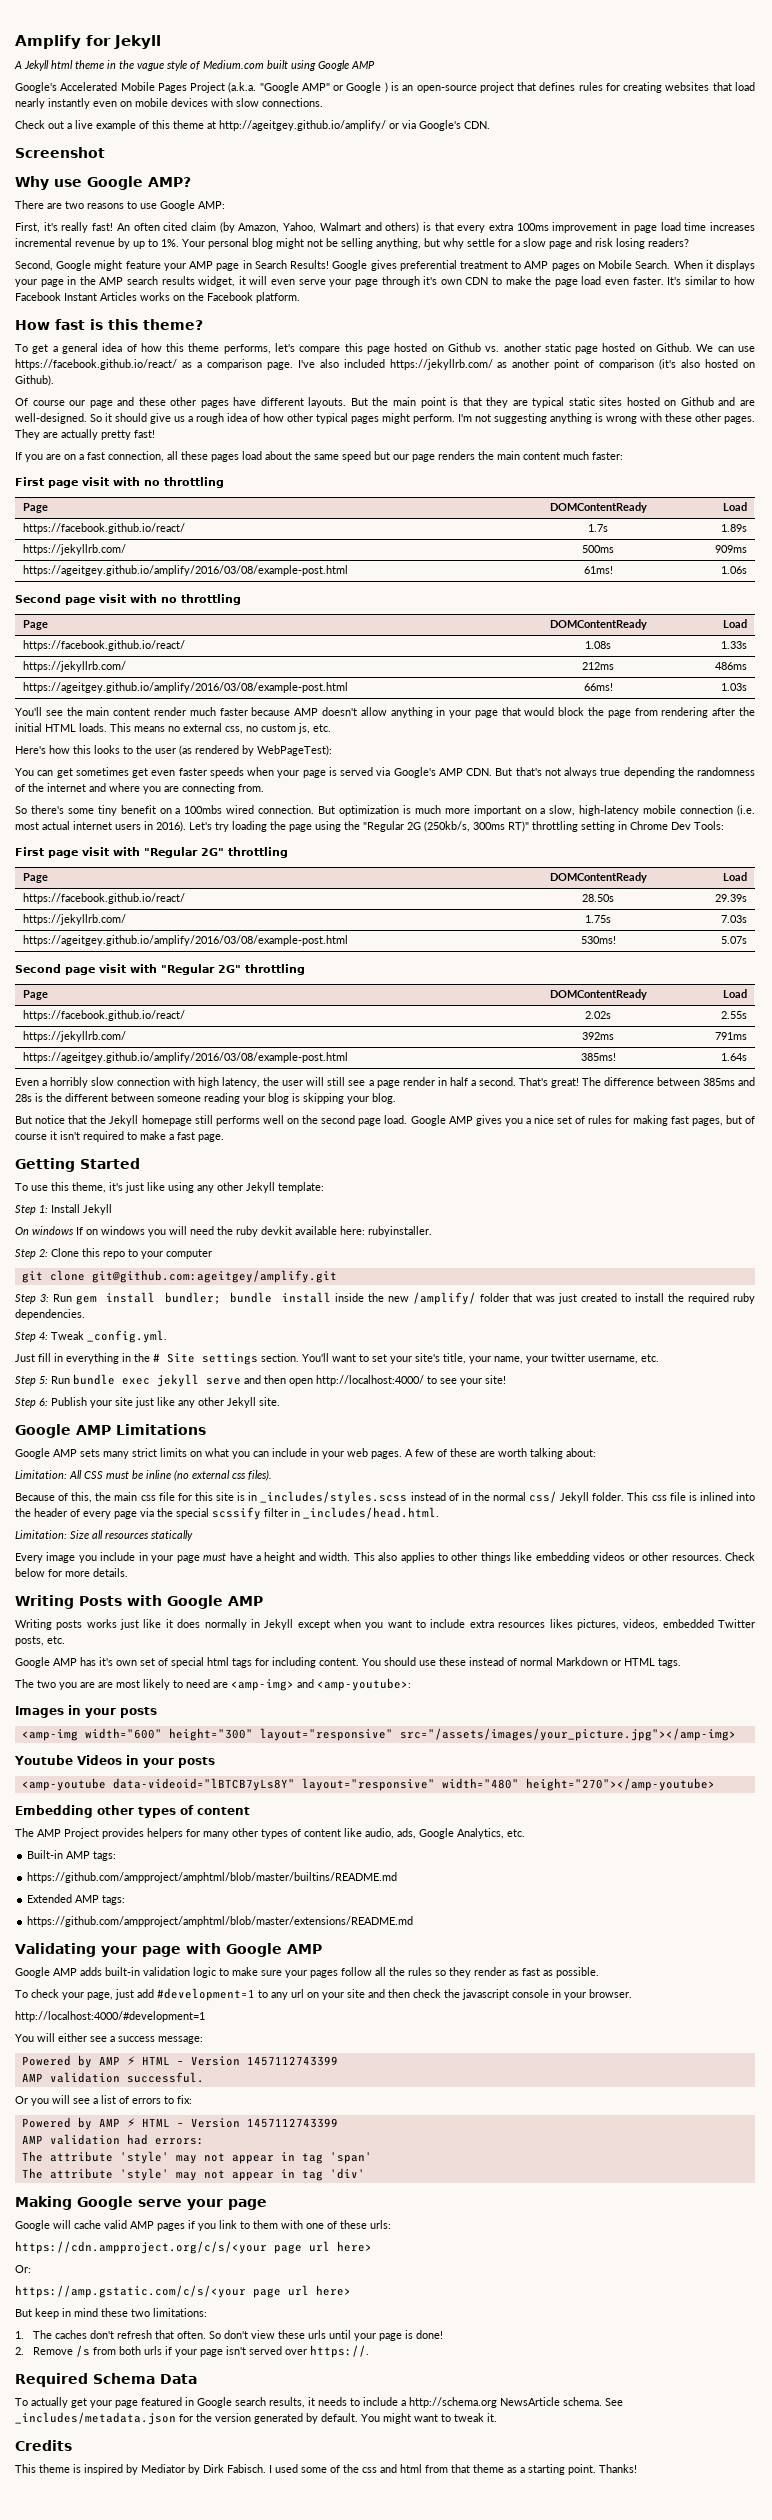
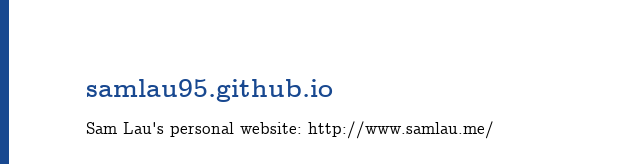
[15,35,161,49] [14,60,375,71] [15,82,755,93] [15,98,323,109] [15,120,490,131] [15,147,105,158] [15,176,191,190] [15,200,225,211] [15,222,755,233] [15,238,689,249] [15,260,756,271] [15,276,755,287] [15,292,300,303] [15,319,203,330] [15,343,755,354] [15,359,756,370] [15,375,54,386] [15,397,756,408] [15,413,755,424] [15,429,155,440] [15,451,623,462] [15,477,224,488] [23,503,49,513] [549,502,647,513] [722,502,747,511] [23,523,186,534] [588,524,608,532] [720,524,747,532] [23,544,127,555] [582,545,614,553] [714,545,747,553] [23,565,349,576] [583,566,613,574] [720,566,747,574] [15,594,241,605] [23,620,49,630] [549,619,647,630] [722,619,747,628] [23,640,186,651] [585,641,611,649] [720,641,747,649] [23,661,127,672] [582,662,614,670] [714,662,747,670] [23,682,349,693] [583,683,613,691] [720,683,747,691] [15,707,755,718] [15,723,331,734] [15,745,332,756] [15,767,755,778] [15,783,264,794] [15,805,755,816] [15,821,724,832] [15,847,288,858] [23,873,49,883] [549,872,647,883] [722,872,747,881] [23,893,186,904] [582,894,614,902] [714,894,747,902] [23,914,127,925] [585,915,611,923] [720,915,747,923] [23,935,349,946] [580,936,616,944] [720,936,747,944] [15,964,305,975] [23,990,49,1000] [549,989,647,1000] [722,989,747,998] [23,1010,186,1021] [585,1011,611,1019] [720,1011,747,1019] [23,1031,127,1042] [582,1032,614,1040] [714,1032,747,1040] [23,1052,349,1063] [580,1053,616,1061] [720,1053,747,1061] [15,1077,756,1088] [15,1093,396,1104] [15,1115,756,1126] [15,1131,224,1142] [15,1158,140,1172] [15,1182,324,1193] [15,1204,112,1215] [15,1226,432,1237] [15,1248,212,1259] [21,1270,337,1283] [15,1292,755,1305] [15,1309,85,1320] [15,1330,167,1343] [15,1353,659,1365] [15,1374,506,1387] [15,1397,280,1408] [15,1424,206,1438] [15,1448,596,1459] [15,1470,272,1481] [15,1491,756,1504] [15,1507,439,1520] [15,1530,193,1541] [15,1552,756,1563] [15,1568,128,1577] [15,1595,263,1609] [15,1619,756,1630] [15,1636,65,1646] [15,1657,681,1668] [15,1678,411,1691] [15,1705,157,1718] [21,1728,736,1741] [14,1755,215,1768] [21,1778,715,1791] [15,1805,250,1818] [15,1828,525,1839] [27,1850,117,1861] [27,1872,398,1883] [27,1894,126,1905] [27,1916,414,1927] [15,1943,322,1957] [15,1967,599,1978] [15,1988,632,2001] [15,2011,205,2022] [15,2033,203,2044] [21,2055,338,2068] [21,2072,204,2083] [15,2095,192,2106] [21,2117,338,2130] [21,2134,204,2145] [21,2151,372,2164] [21,2168,365,2181] [15,2196,267,2210] [15,2220,391,2231] [15,2241,372,2254] [15,2265,31,2273] [15,2285,351,2298] [15,2308,207,2319] [15,2330,443,2341] [15,2345,369,2358] [15,2373,197,2387] [15,2397,623,2408] [15,2412,497,2425] [15,2440,72,2451] [15,2464,637,2475] Amplify for Jekyll // A Jekyll html theme in the vague style of Medium.com built using Google AMP // Google's Accelerated Mobile Pages Project (a.k.a. "Google AMP" or Google ) is an open-source project that defines rules for creating websites that load nearly instantly even on mobile devices with slow connections. // Check out a live example of this theme at http://ageitgey.github.io/amplify/ or via Google's CDN. // Screenshot // Why use Google AMP? // There are two reasons to use Google AMP: // First, it's really fast! An often cited claim (by Amazon, Yahoo, Walmart and others) is that every extra 100ms improvement in page load time increases incremental revenue by up to 1%. Your personal blog might not be selling anything, but why settle for a slow page and risk losing readers? // Second, Google might feature your AMP page in Search Results! Google gives preferential treatment to AMP pages on Mobile Search. When it displays your page in the AMP search results widget, it will even serve your page through it's own CDN to make the page load even faster. It's similar to how Facebook Instant Articles works on the Facebook platform. // How fast is this theme? // To get a general idea of how this theme performs, let's compare this page hosted on Github vs. another static page hosted on Github. We can use https://facebook.github.io/react/ as a comparison page. I've also included https://jekyllrb.com/ as another point of comparison (it's also hosted on Github). // Of course our page and these other pages have different layouts. But the main point is that they are typical static sites hosted on Github and are well-designed. So it should give us a rough idea of how other typical pages might perform. I'm not suggesting anything is wrong with these other pages. They are actually pretty fast! // If you are on a fast connection, all these pages load about the same speed but our page renders the main content much faster: // First page visit with no throttling // Page | DOMContentReady | Load // https://facebook.github.io/react/ | 1.7s | 1.89s // https://jekyllrb.com/ | 500ms | 909ms // https://ageitgey.github.io/amplify/2016/03/08/example-post.html | 61ms! | 1.06s // Second page visit with no throttling // Page | DOMContentReady | Load // https://facebook.github.io/react/ | 1.08s | 1.33s // https://jekyllrb.com/ | 212ms | 486ms // https://ageitgey.github.io/amplify/2016/03/08/example-post.html | 66ms! | 1.03s // You'll see the main content render much faster because AMP doesn't allow anything in your page that would block the page from rendering after the initial HTML loads. This means no external css, no custom js, etc. // Here's how this looks to the user (as rendered by WebPageTest): // You can get sometimes get even faster speeds when your page is served via Google's AMP CDN. But that's not always true depending the randomness of the internet and where you are connecting from. // So there's some tiny benefit on a 100mbs wired connection. But optimization is much more important on a slow, high-latency mobile connection (i.e. most actual internet users in 2016). Let's try loading the page using the "Regular 2G (250kb/s, 300ms RT)" throttling setting in Chrome Dev Tools: // First page visit with "Regular 2G" throttling // Page | DOMContentReady | Load // https://facebook.github.io/react/ | 28.50s | 29.39s // https://jekyllrb.com/ | 1.75s | 7.03s // https://ageitgey.github.io/amplify/2016/03/08/example-post.html | 530ms! | 5.07s // Second page visit with "Regular 2G" throttling // Page | DOMContentReady | Load // https://facebook.github.io/react/ | 2.02s | 2.55s // https://jekyllrb.com/ | 392ms | 791ms // https://ageitgey.github.io/amplify/2016/03/08/example-post.html | 385ms! | 1.64s // Even a horribly slow connection with high latency, the user will still see a page render in half a second. That's great! The difference between 385ms and 28s is the different between someone reading your blog is skipping your blog. // But notice that the Jekyll homepage still performs well on the second page load. Google AMP gives you a nice set of rules for making fast pages, but of course it isn't required to make a fast page. // Getting Started // To use this theme, it's just like using any other Jekyll template: // Step 1: Install Jekyll // On windows If on windows you will need the ruby devkit available here: rubyinstaller. // Step 2: Clone this repo to your computer // git clone git@github.com:ageitgey/amplify.git // Step 3: Run gem install bundler; bundle install inside the new /amplify/ folder that was just created to install the required ruby dependencies. // Step 4: Tweak _config.yml. // Just fill in everything in the # Site settings section. You'll want to set your site's title, your name, your twitter username, etc. // Step 5: Run bundle exec jekyll serve and then open http://localhost:4000/ to see your site! // Step 6: Publish your site just like any other Jekyll site. // Google AMP Limitations // Google AMP sets many strict limits on what you can include in your web pages. A few of these are worth talking about: // Limitation: All CSS must be inline (no external css files). // Because of this, the main css file for this site is in _includes/styles.scss instead of in the normal css/ Jekyll folder. This css file is inlined into the header of every page via the special scssify filter in _includes/head.html. // Limitation: Size all resources statically // Every image you include in your page must have a height and width. This also applies to other things like embedding videos or other resources. Check below for more details. // Writing Posts with Google AMP // Writing posts works just like it does normally in Jekyll except when you want to include extra resources likes pictures, videos, embedded Twitter posts, etc. // Google AMP has it's own set of special html tags for including content. You should use these instead of normal Markdown or HTML tags. // The two you are are most likely to need are <amp-img> and <amp-youtube>: // Images in your posts // <amp-img width="600" height="300" layout="responsive" src="/assets/images/your_picture.jpg"></amp-img> // Youtube Videos in your posts // <amp-youtube data-videoid="lBTCB7yLs8Y" layout="responsive" width="480" height="270"></amp-youtube> // Embedding other types of content // The AMP Project provides helpers for many other types of content like audio, ads, Google Analytics, etc. // Built-in AMP tags: // https://github.com/ampproject/amphtml/blob/master/builtins/README.md // Extended AMP tags: // https://github.com/ampproject/amphtml/blob/master/extensions/README.md // Validating your page with Google AMP // Google AMP adds built-in validation logic to make sure your pages follow all the rules so they render as fast as possible. // To check your page, just add #development=1 to any url on your site and then check the javascript console in your browser. // http://localhost:4000/#development=1 // You will either see a success message: // Powered by AMP ⚡ HTML – Version 1457112743399 // AMP validation successful. // Or you will see a list of errors to fix: // Powered by AMP ⚡ HTML – Version 1457112743399 // AMP validation had errors: // The attribute 'style' may not appear in tag 'span' // The attribute 'style' may not appear in tag 'div' // Making Google serve your page // Google will cache valid AMP pages if you link to them with one of these urls: // https://cdn.ampproject.org/c/s/<your page url here> // Or: // https://amp.gstatic.com/c/s/<your page url here> // But keep in mind these two limitations: // 1. The caches don't refresh that often. So don't view these urls until your page is done! // 2. Remove /s from both urls if your page isn't served over https://. // Required Schema Data // To actually get your page featured in Google search results, it needs to include a http://schema.org NewsArticle schema. See _includes/metadata.json for the version generated by default. You might want to tweak it. // Credits // This theme is inspired by Mediator by Dirk Fabisch. I used some of the css and html from that theme as a starting point. Thanks! -> [86,79,333,102] [86,121,494,139] samlau95.github.io // Sam Lau's personal website: http://www.samlau.me/

